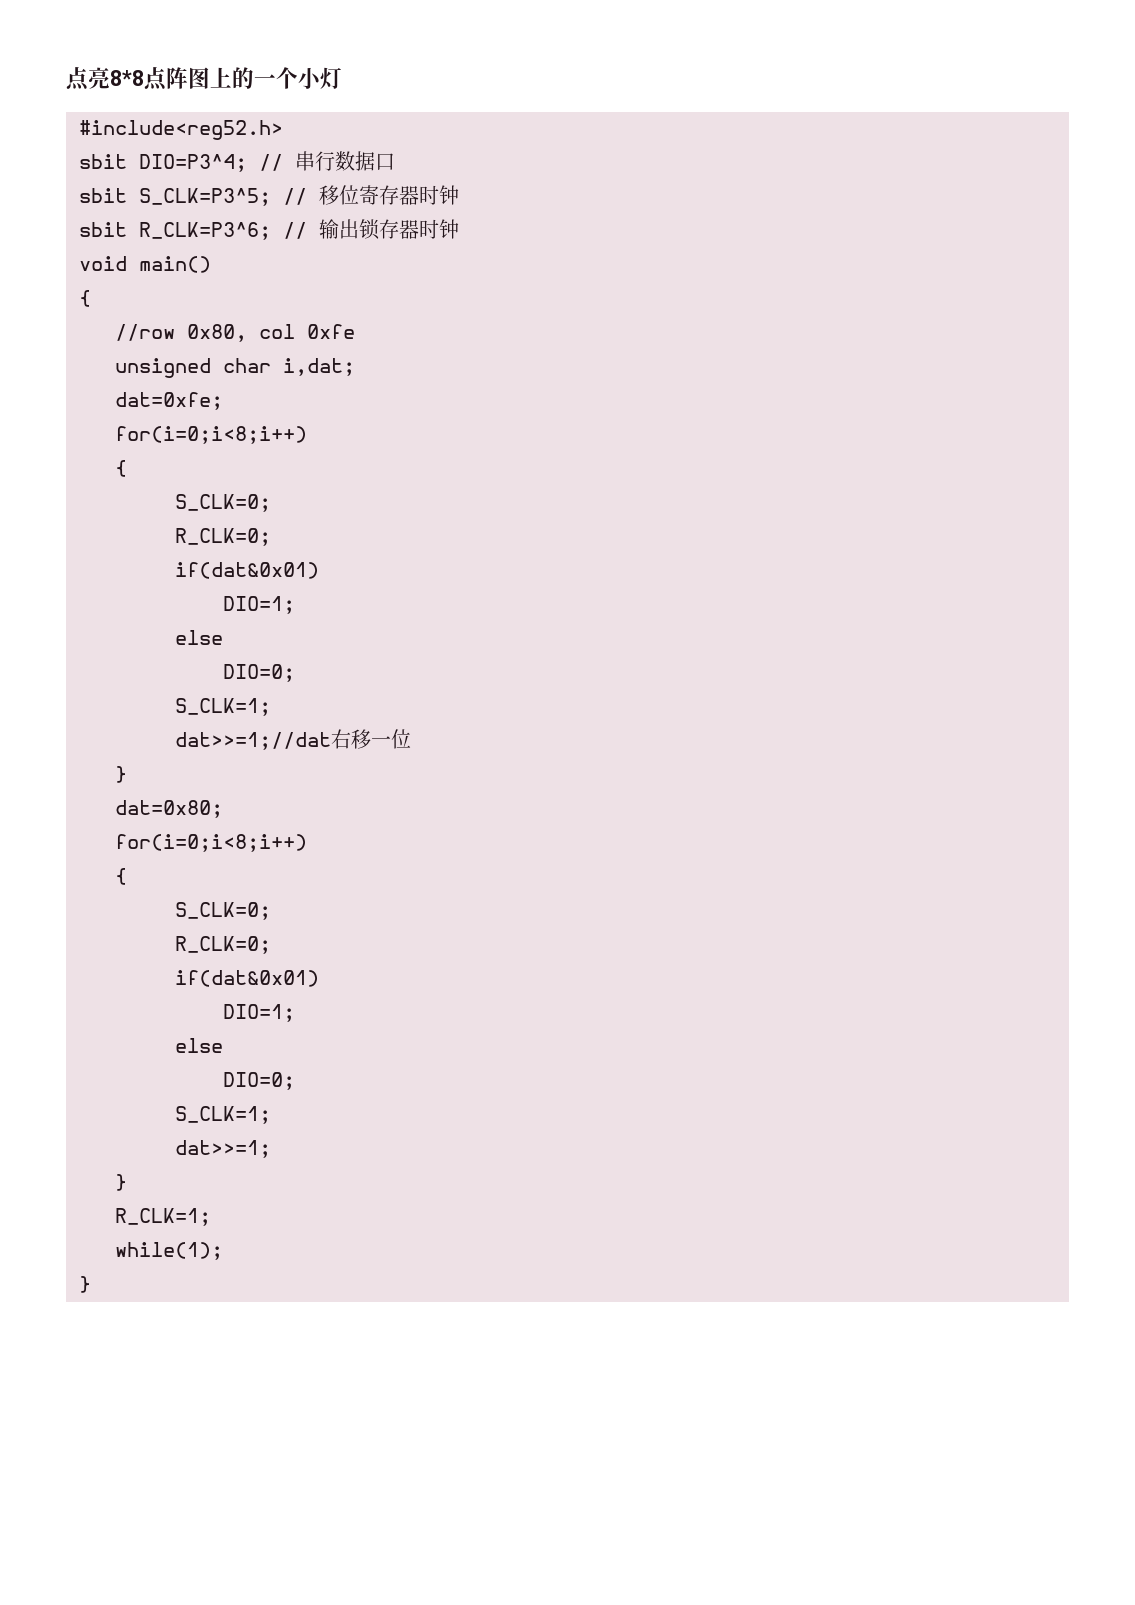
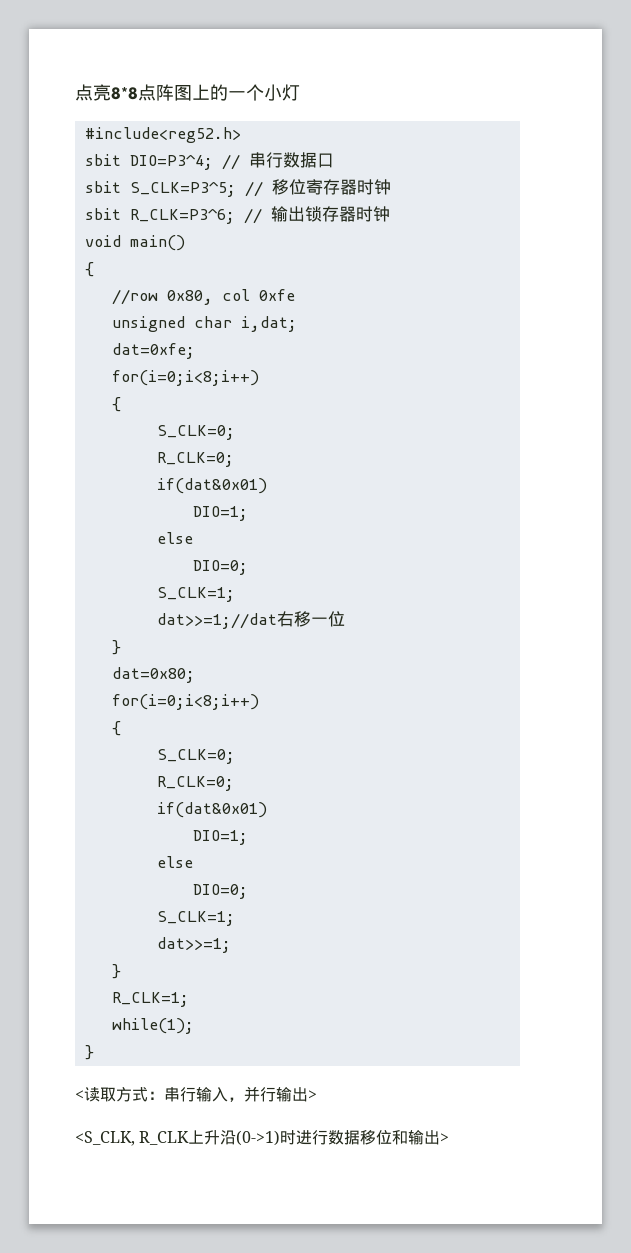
(91, 1284) none -> [75,1086,317,1102] [75,1130,450,1146] // <读取方式：串行输入，并行输出> // <S_CLK, R_CLK上升沿(0->1)时进行数据移位和输出>

